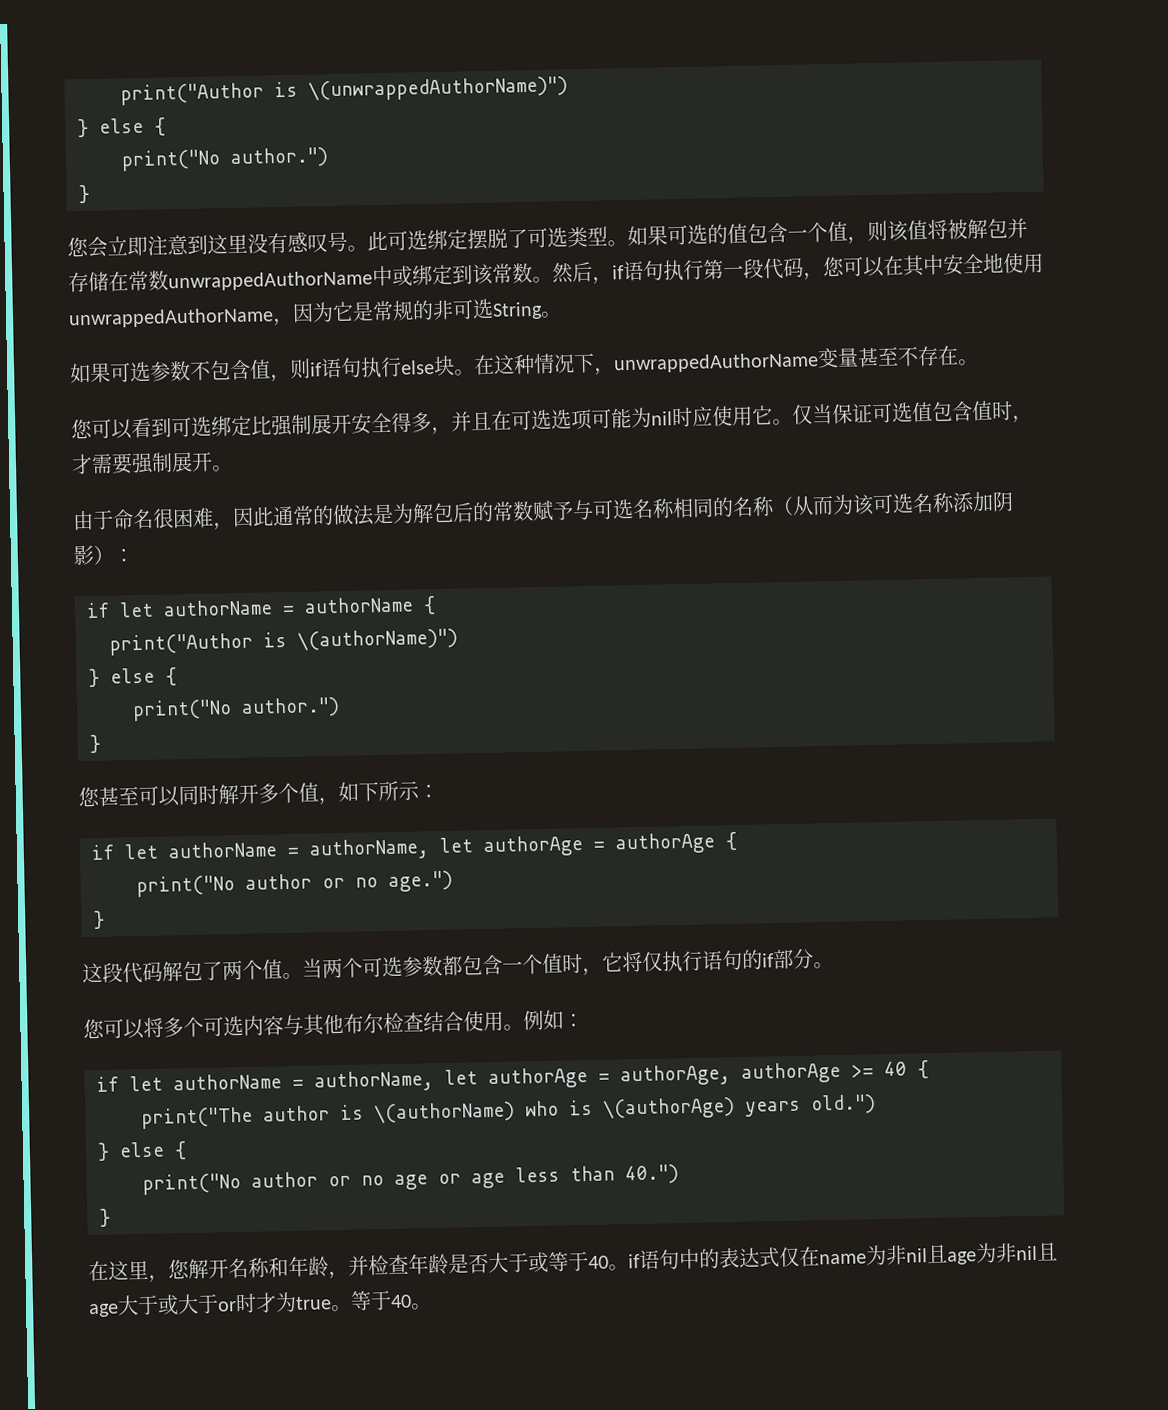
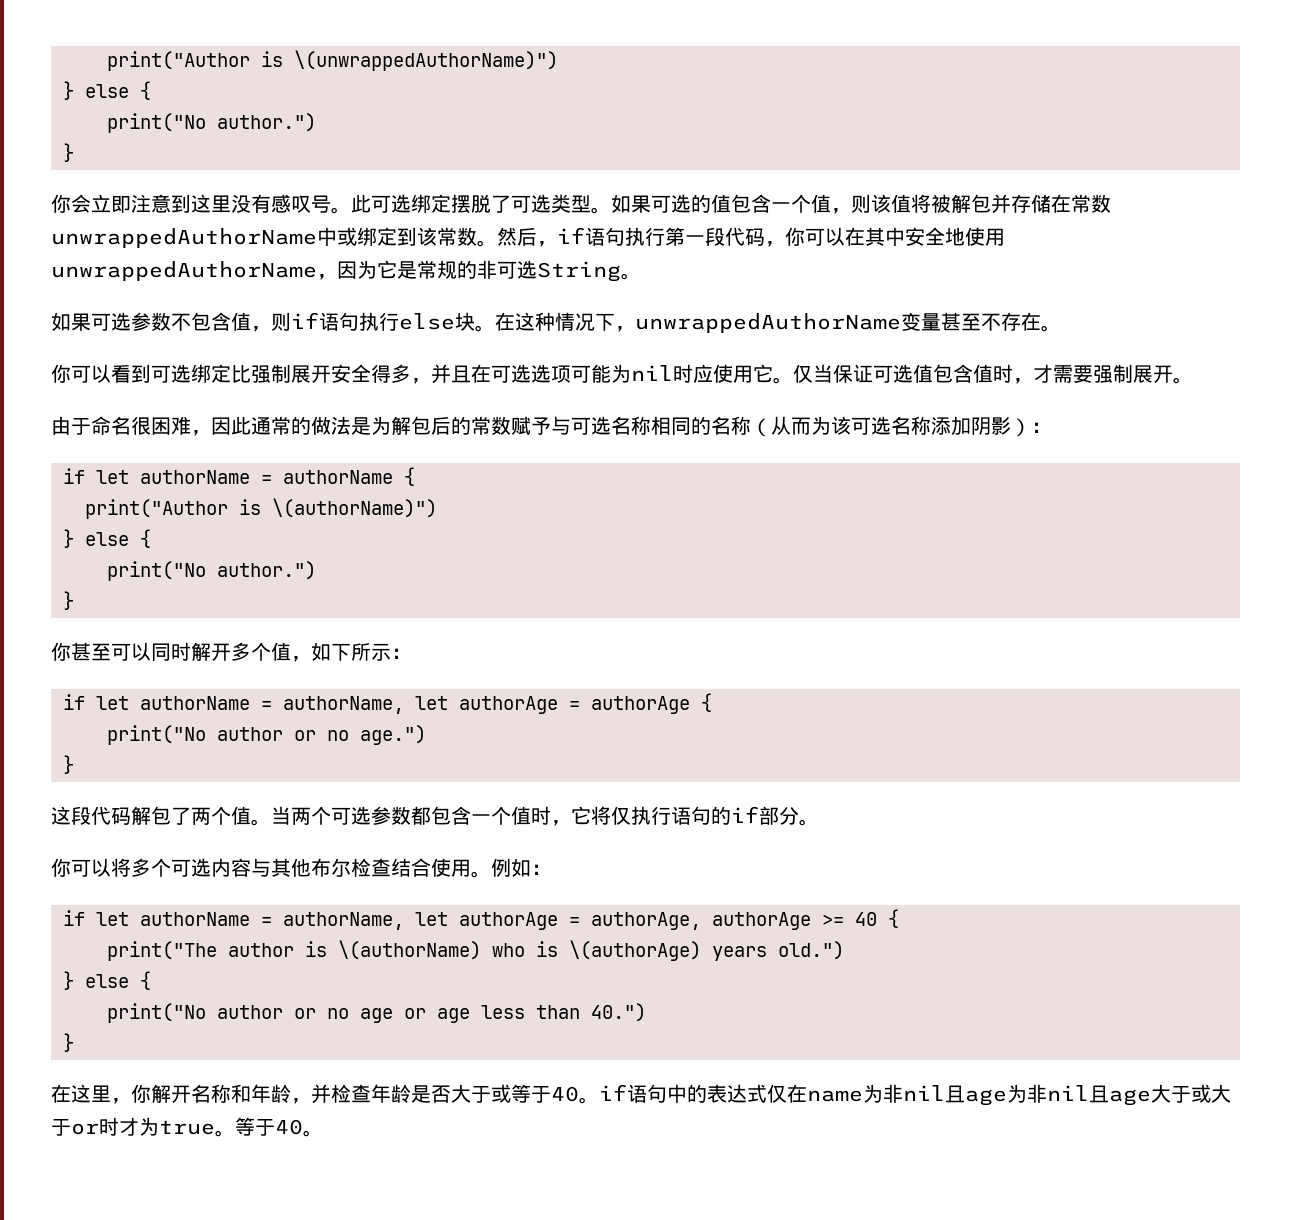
[67,236,89,258] 您 -> [51,194,71,213] 你
[822,256,845,278] 您 -> [785,227,805,246] 你
[71,418,93,440] 您 -> [51,364,71,383] 你
[78,786,100,808] 您 -> [51,642,71,661] 你
[83,1018,105,1040] 您 -> [51,858,71,877] 你
[168,1259,190,1280] 您 -> [131,1084,151,1103] 你

